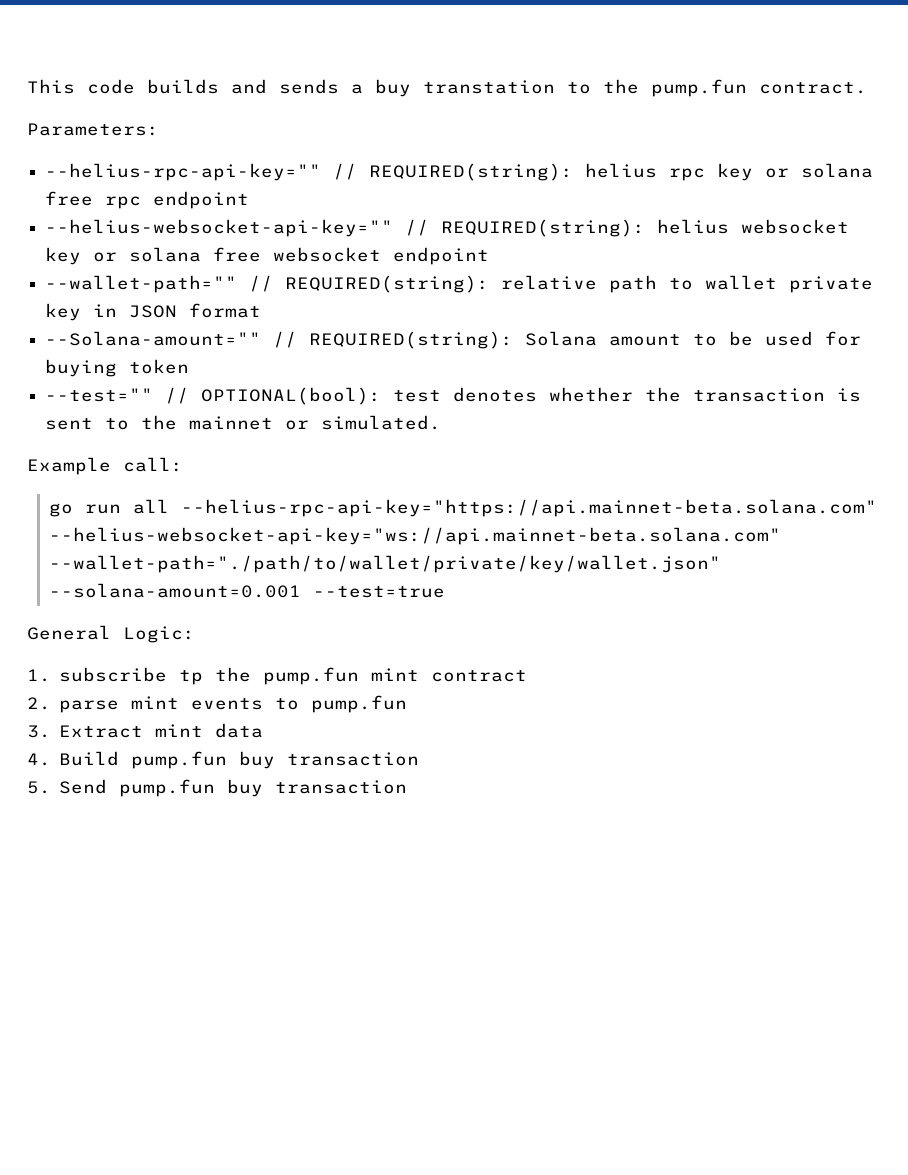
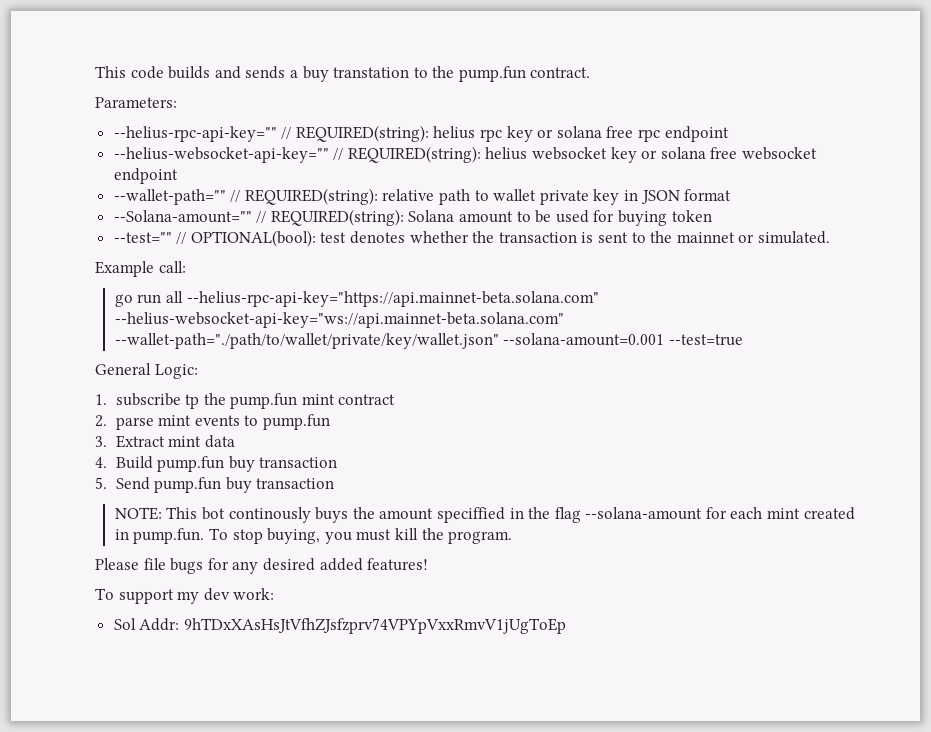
(408, 787) none -> [114,507,855,523] [114,528,513,544] [95,558,429,574] [95,588,275,604] [113,618,566,634] // NOTE: This bot continously buys the amount speciffied in the flag --solana-amount for each mint created in pump.fun. To stop buying, you must kill the program. // Please file bugs for any desired added features! // To support my dev work: // Sol Addr: 9hTDxXAsHsJtVfhZJsfzprv74VPYpVxxRmvV1jUgToEp

